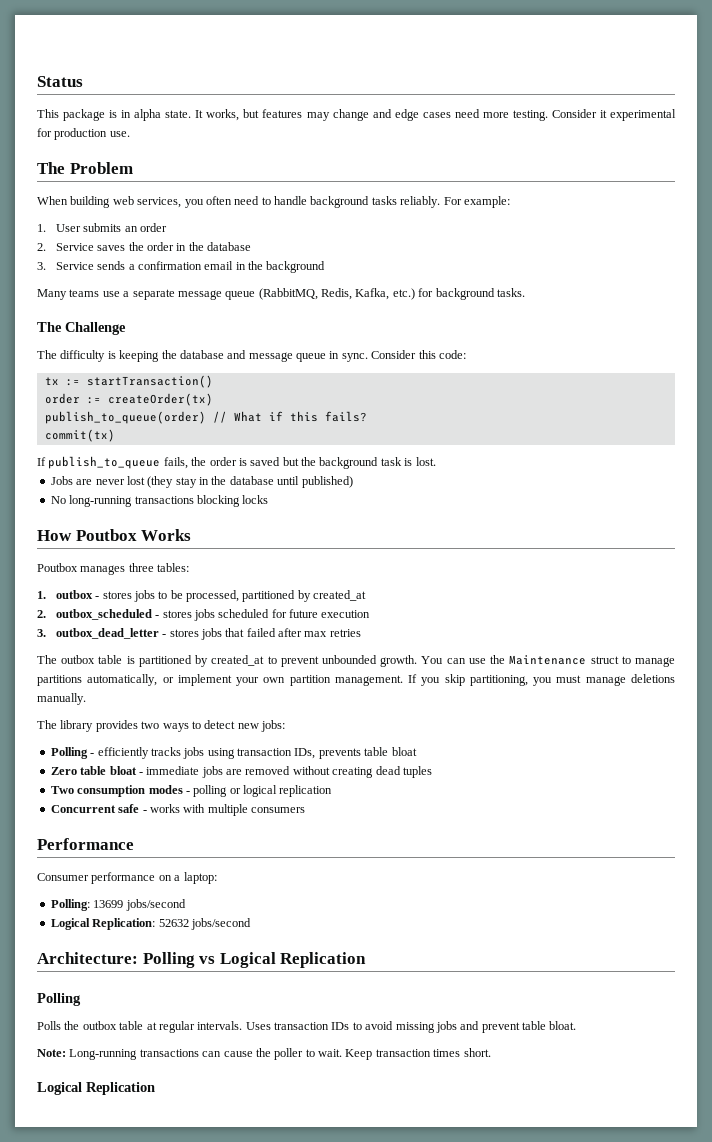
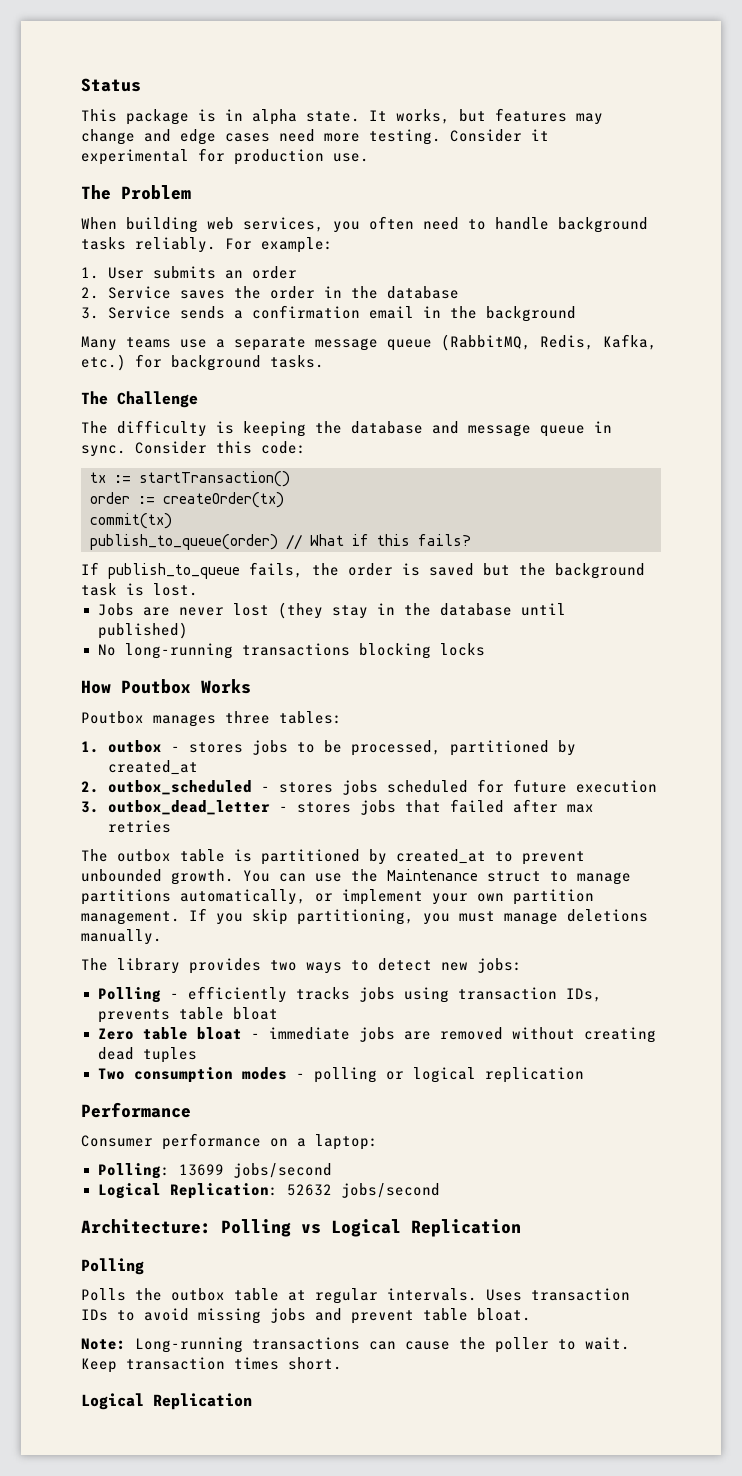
(213, 399) none -> [90,513,172,529] // commit(tx)
[44,429,115,442] // commit(tx) -> (471, 540) none
[50,804,305,816] // Concurrent safe - works with multiple consumers -> (584, 1075) none

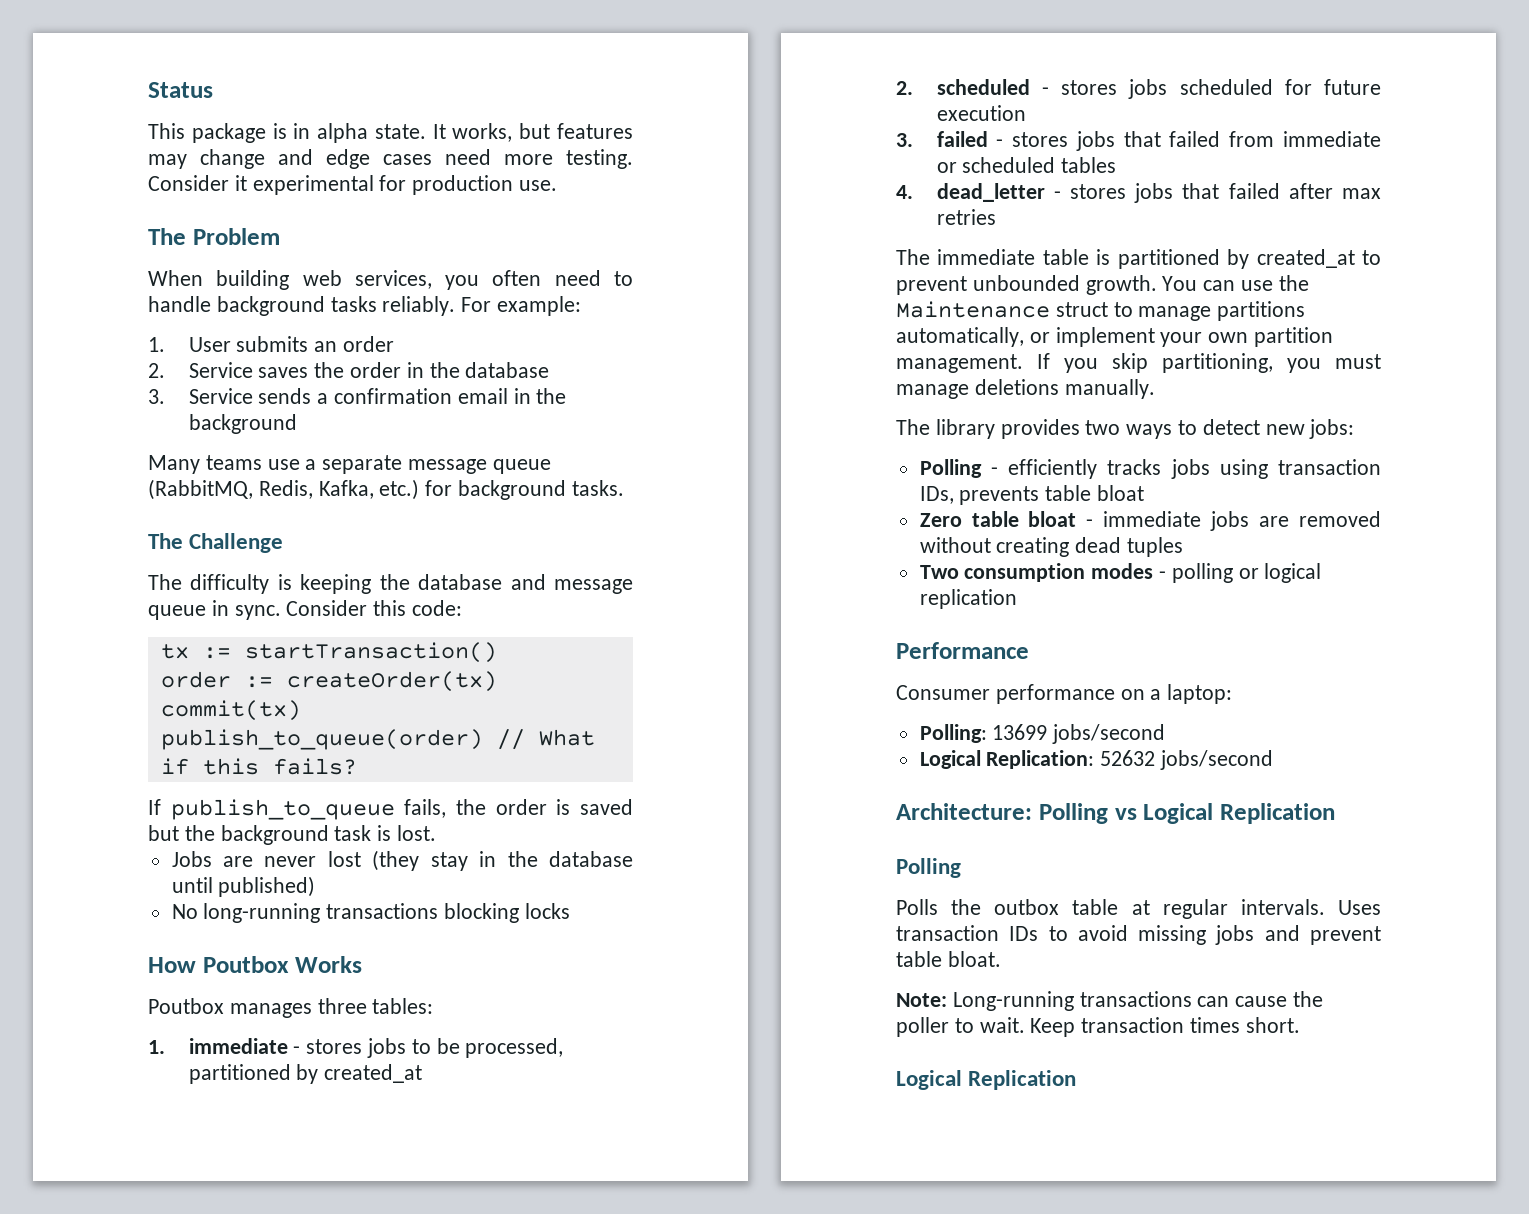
[107,740,162,753] outbox -> [188,1038,288,1054] immediate
[107,780,252,795] outbox_scheduled -> [936,79,1030,95] scheduled
[107,800,270,815] outbox_dead_letter -> [936,131,1381,151] [936,157,1117,173] [896,183,1045,202] failed - stores jobs that failed from immediate or scheduled tables // 4. dead_letter
[117,849,171,862] outbox -> [937,249,1036,265] immediate

